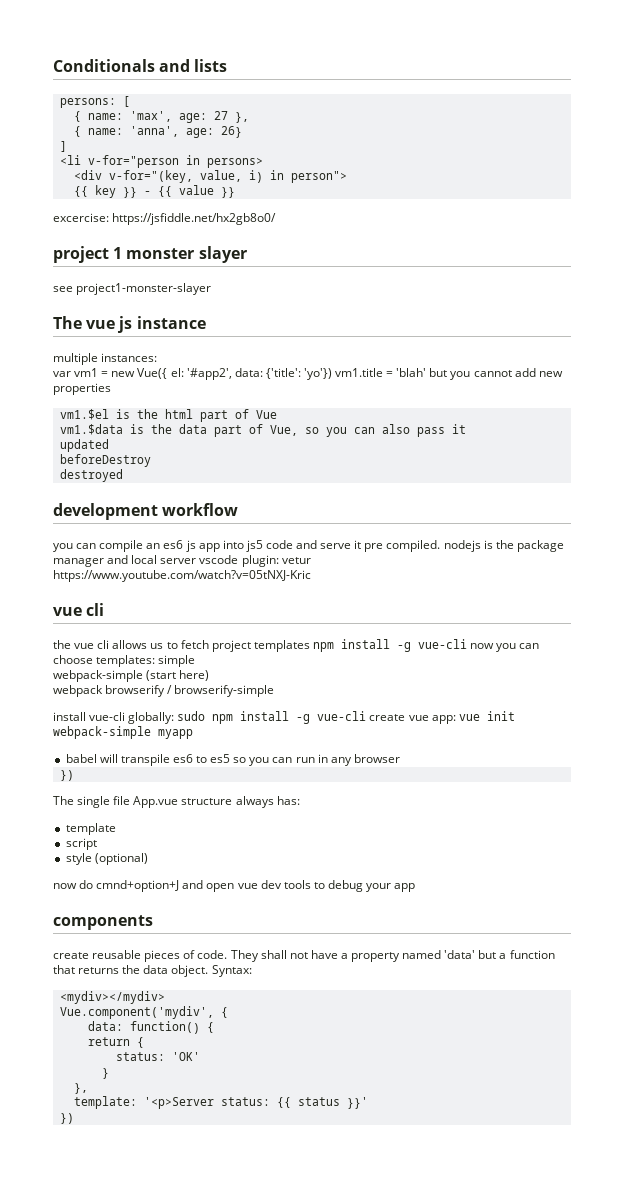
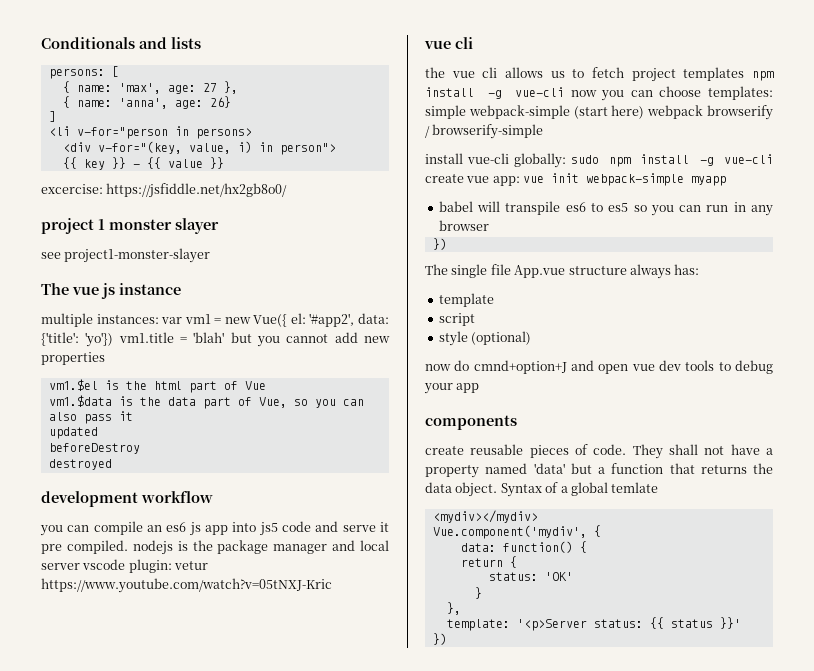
(158, 357) // -> (159, 319) none
(196, 661) // -> (466, 112) none
(210, 675) // -> (645, 112) none
[211,965,252,977] Syntax: -> [500,482,659,497] Syntax of a global temlate

